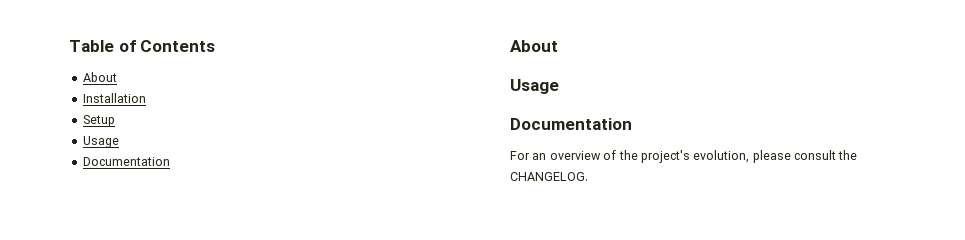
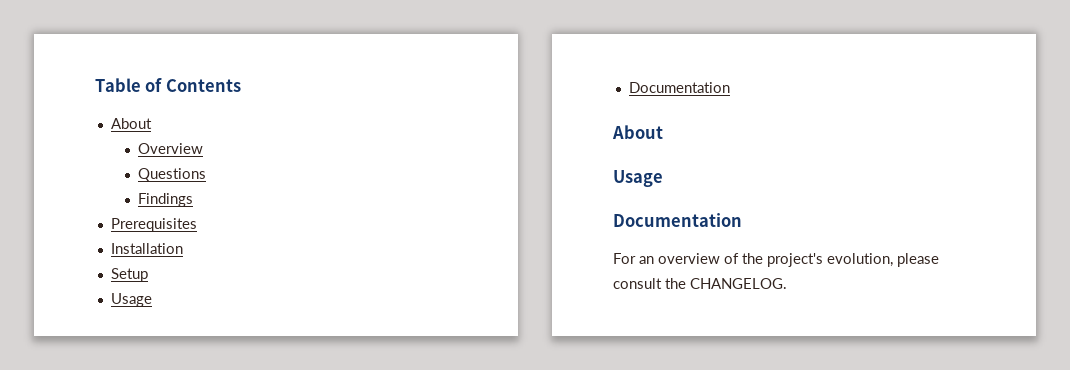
(117, 77) none -> [138,143,204,154] [138,168,207,182] [138,193,194,207] [110,218,197,232] // Overview // Questions // Findings // Prerequisites

